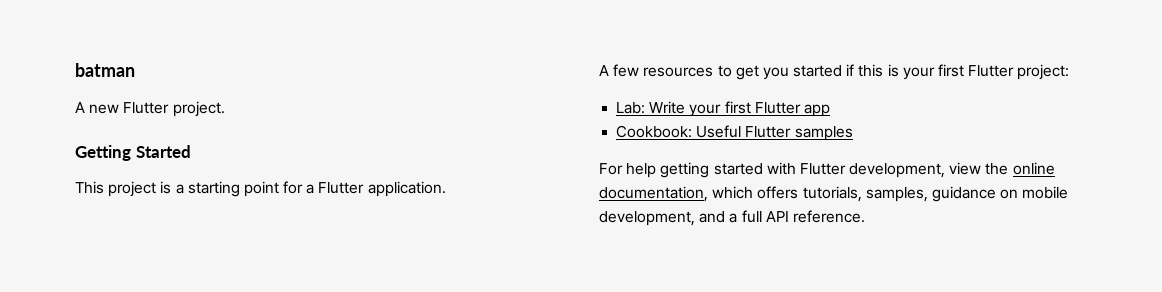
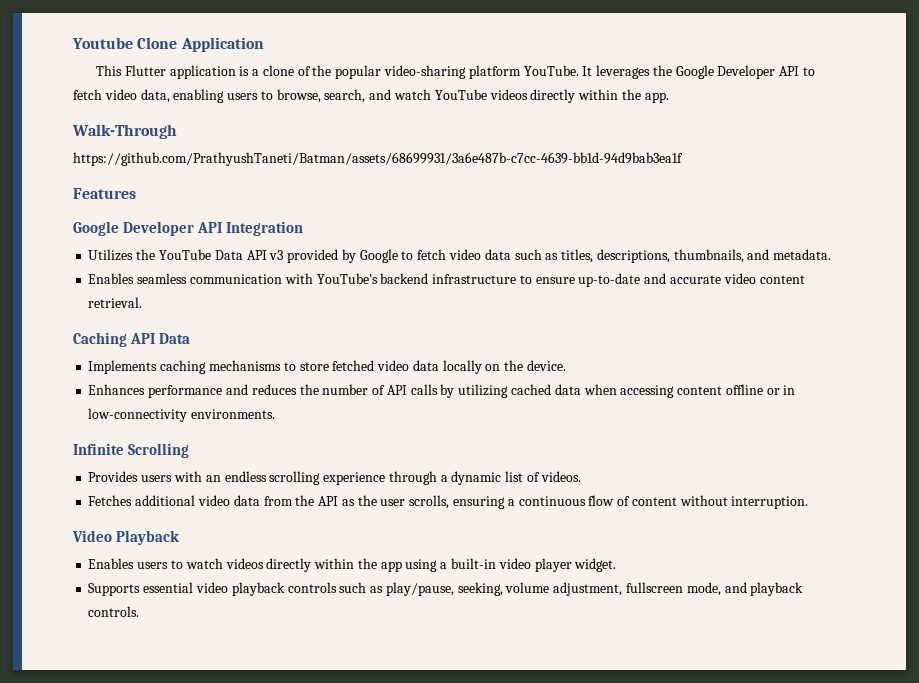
[75,63,135,77] [75,101,225,117] [75,145,191,161] [75,181,446,197] [599,64,1070,80] [616,101,830,117] [616,125,853,141] [599,162,1055,178] [599,186,1069,202] [599,210,865,226] batman // A new Flutter project. // Getting Started // This project is a starting point for a Flutter application. // A few resources to get you started if this is your first Flutter project: // Lab: Write your first Flutter app // Cookbook: Useful Flutter samples // For help getting started with Flutter development, view the online documentation, which offers tutorials, samples, guidance on mobile development, and a full API reference. -> [72,37,264,52] [95,65,816,79] [73,89,669,103] [72,124,177,139] [73,152,683,166] [73,188,136,199] [73,221,303,236] [88,249,832,263] [88,273,805,287] [88,297,143,308] [73,332,190,347] [88,360,566,374] [88,384,796,398] [88,408,276,422] [73,443,189,458] [88,471,581,485] [88,495,809,509] [72,530,179,545] [88,558,617,572] [88,582,804,596] [88,606,140,617] Youtube Clone Application // This Flutter application is a clone of the popular video-sharing platform YouTube. It leverages the Google Developer API to fetch video data, enabling users to browse, search, and watch YouTube videos directly within the app. // Walk-Through // https://github.com/PrathyushTaneti/Batman/assets/68699931/3a6e487b-c7cc-4639-bb1d-94d9bab3ea1f // Features // Google Developer API Integration // Utilizes the YouTube Data API v3 provided by Google to fetch video data such as titles, descriptions, thumbnails, and metadata. // Enables seamless communication with YouTube's backend infrastructure to ensure up-to-date and accurate video content retrieval. // Caching API Data // Implements caching mechanisms to store fetched video data locally on the device. // Enhances performance and reduces the number of API calls by utilizing cached data when accessing content offline or in low-connectivity environments. // Infinite Scrolling // Provides users with an endless scrolling experience through a dynamic list of videos. // Fetches additional video data from the API as the user scrolls, ensuring a continuous flow of content without interruption. // Video Playback // Enables users to watch videos directly within the app using a built-in video player widget. // Supports essential video playback controls such as play/pause, seeking, volume adjustment, fullscreen mode, and playback controls.

